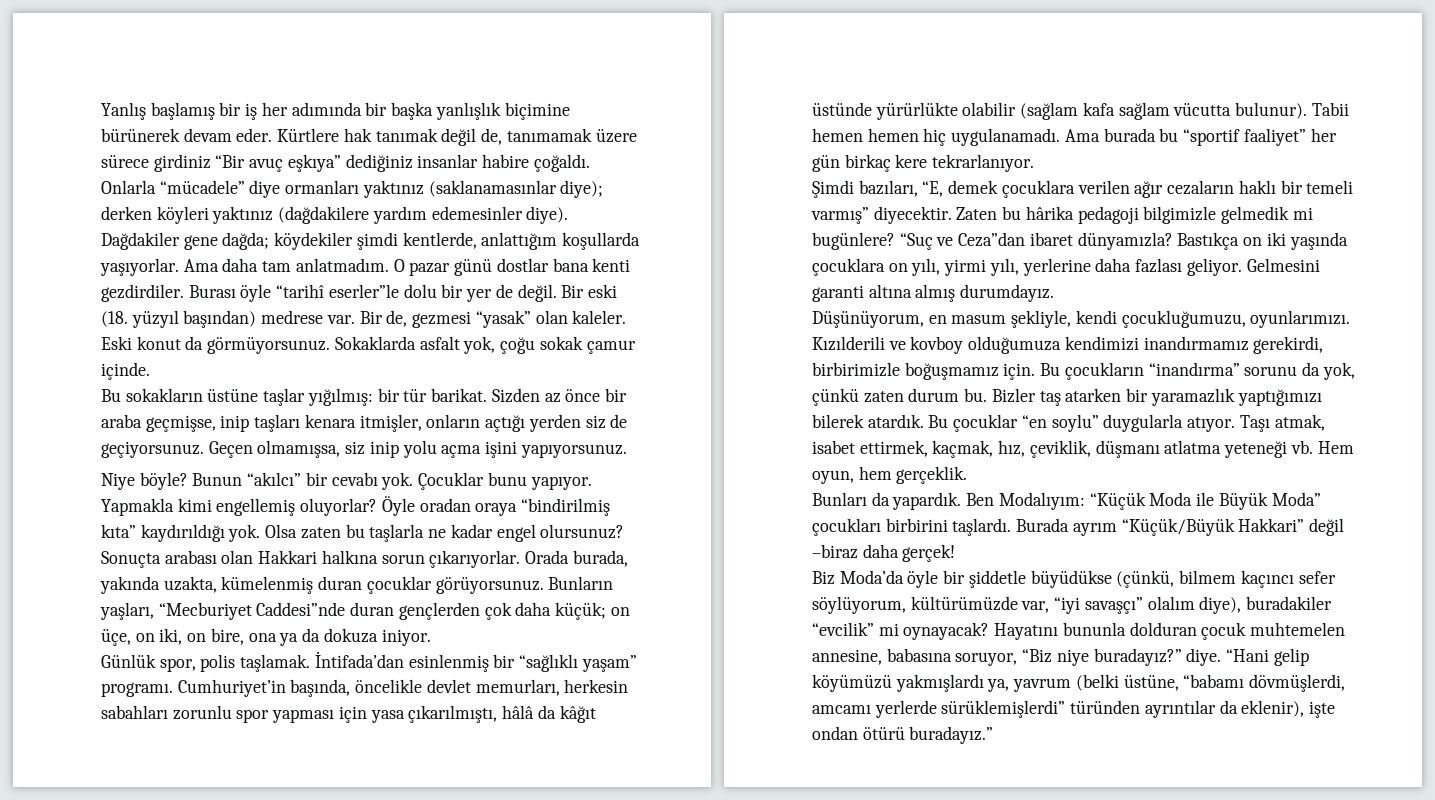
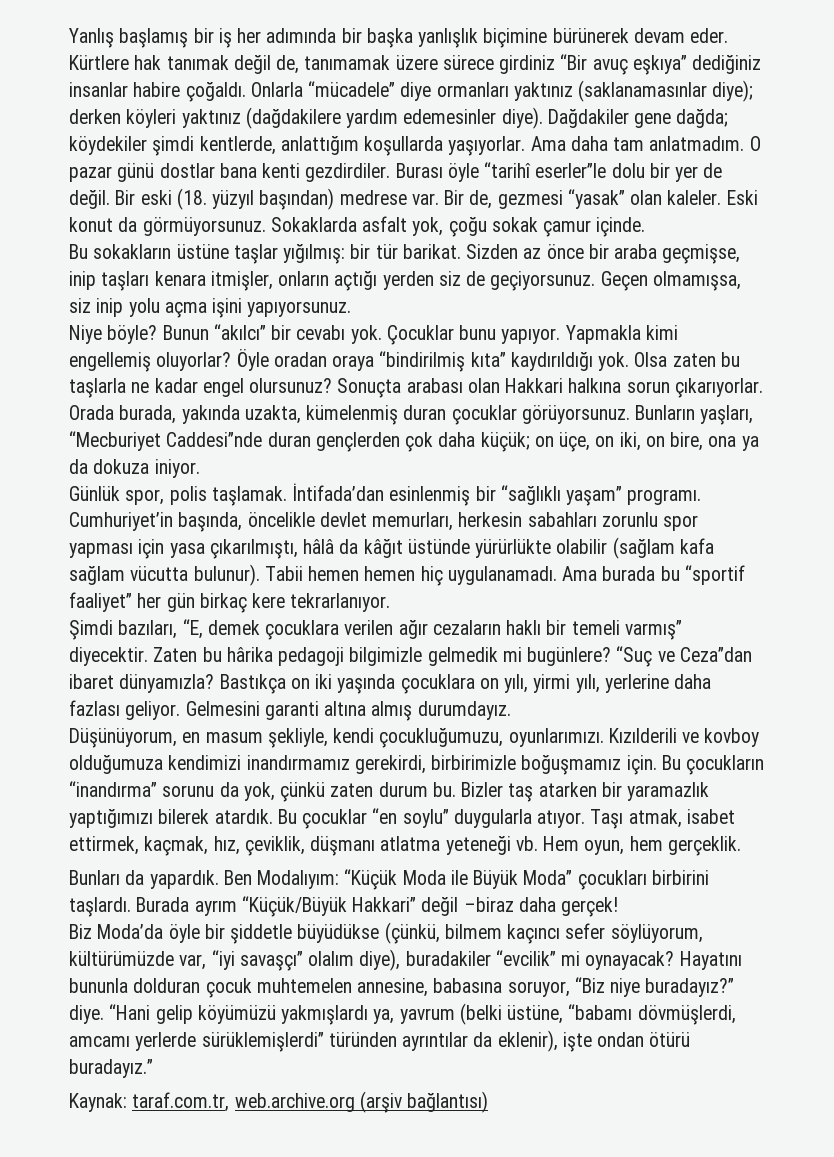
(994, 735) none -> [69,1091,489,1113] // Kaynak: taraf.com.tr, web.archive.org (arşiv bağlantısı)

